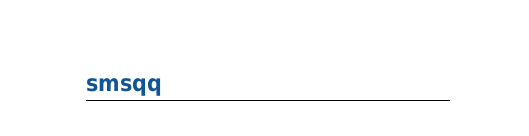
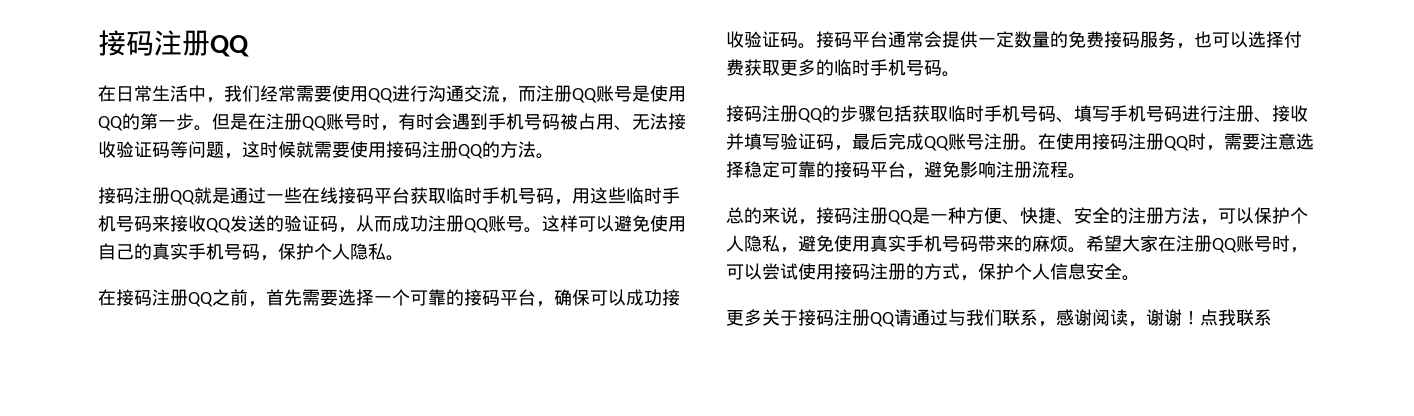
[86,78,162,96] smsqq -> [98,30,249,57] [98,85,686,103] [98,113,686,131] [98,141,554,159] [98,187,680,205] [98,215,686,233] [98,243,404,261] [98,289,680,307] [726,31,1302,49] [726,59,960,77] [726,105,1308,123] [726,133,1314,151] [726,161,1086,179] [726,207,1308,225] [726,235,1308,253] [726,263,1140,281] [726,309,1272,327] 接码注册QQ // 在日常生活中，我们经常需要使用QQ进行沟通交流，而注册QQ账号是使用QQ的第一步。但是在注册QQ账号时，有时会遇到手机号码被占用、无法接收验证码等问题，这时候就需要使用接码注册QQ的方法。 // 接码注册QQ就是通过一些在线接码平台获取临时手机号码，用这些临时手机号码来接收QQ发送的验证码，从而成功注册QQ账号。这样可以避免使用自己的真实手机号码，保护个人隐私。 // 在接码注册QQ之前，首先需要选择一个可靠的接码平台，确保可以成功接收验证码。接码平台通常会提供一定数量的免费接码服务，也可以选择付费获取更多的临时手机号码。 // 接码注册QQ的步骤包括获取临时手机号码、填写手机号码进行注册、接收并填写验证码，最后完成QQ账号注册。在使用接码注册QQ时，需要注意选择稳定可靠的接码平台，避免影响注册流程。 // 总的来说，接码注册QQ是一种方便、快捷、安全的注册方法，可以保护个人隐私，避免使用真实手机号码带来的麻烦。希望大家在注册QQ账号时，可以尝试使用接码注册的方式，保护个人信息安全。 // 更多关于接码注册QQ请通过与我们联系，感谢阅读，谢谢！点我联系

